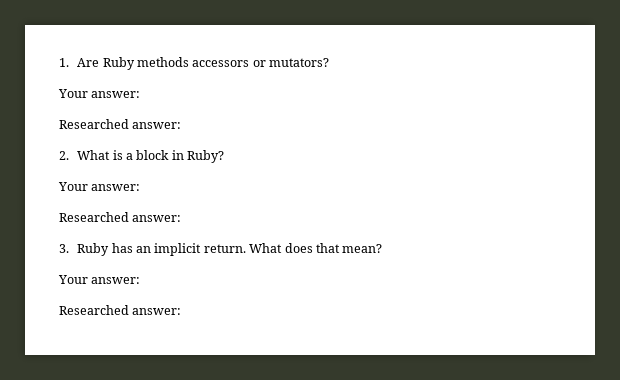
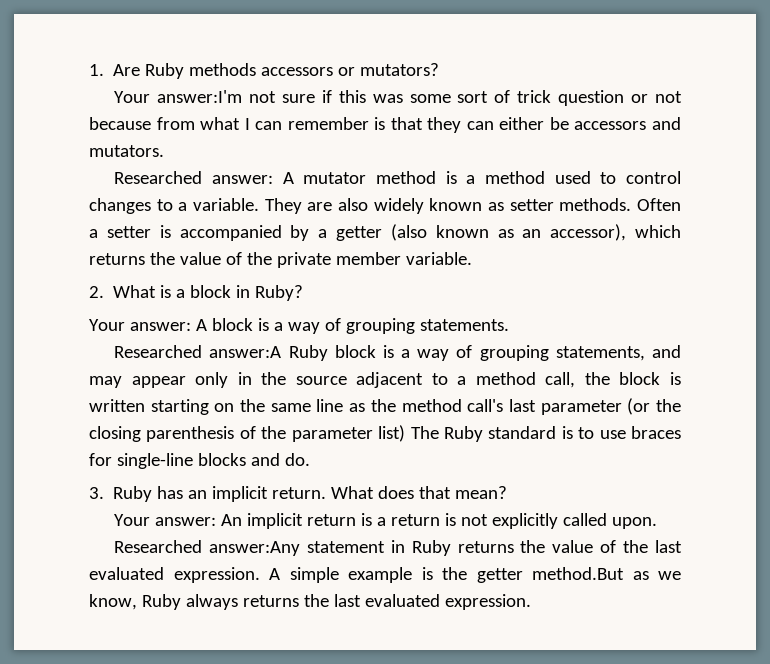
[91,91,141,98] [59,119,182,129] answer: // Researched answer: -> [157,90,682,106] [89,117,682,133] [89,145,164,157] [114,171,681,184] [89,198,681,214] [89,224,681,241] [89,252,472,268] answer:I'm not sure if this was some sort of trick question or not because from what I can remember is that they can either be accessors and mutators. // Researched answer: A mutator method is a method used to control changes to a variable. They are also widely known as setter methods. Often a setter is accompanied by a getter (also known as an accessor), which returns the value of the private member variable.
[59,212,182,222] // Researched answer: -> [195,318,509,334] [114,345,681,361] [89,372,682,388] [89,398,681,415] [89,425,682,442] [89,453,310,469] A block is a way of grouping statements. // Researched answer:A Ruby block is a way of grouping statements, and may appear only in the source adjacent to a method call, the block is written starting on the same line as the method call's last parameter (or the closing parenthesis of the parameter list) The Ruby standard is to use braces for single-line blocks and do.
[59,305,182,315] // Researched answer: -> [221,513,658,529] [114,540,682,556] [89,567,681,583] [89,594,531,610] An implicit return is a return is not explicitly called upon. // Researched answer:Any statement in Ruby returns the value of the last evaluated expression. A simple example is the getter method.But as we know, Ruby always returns the last evaluated expression.

